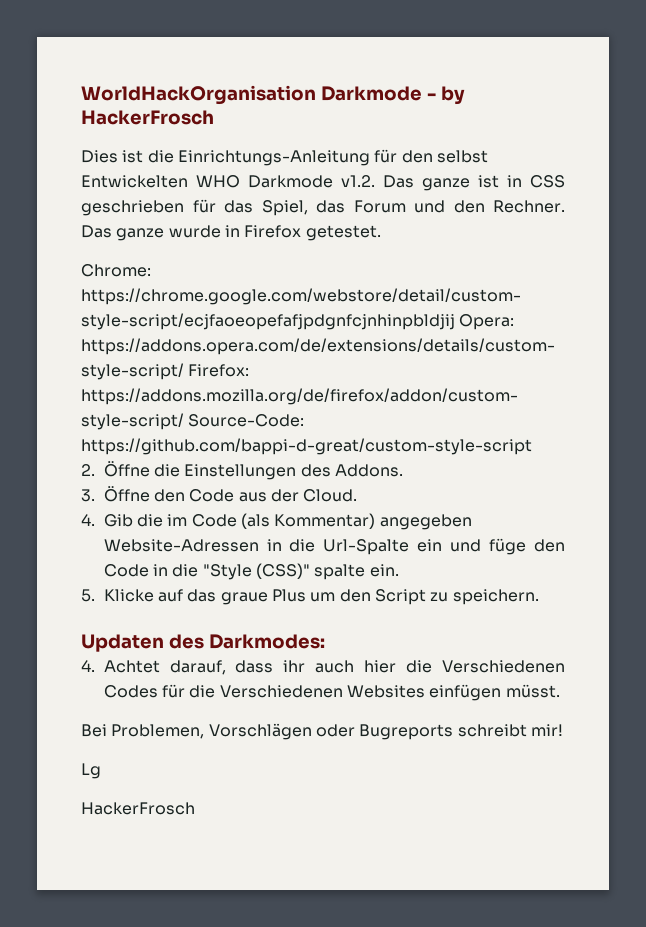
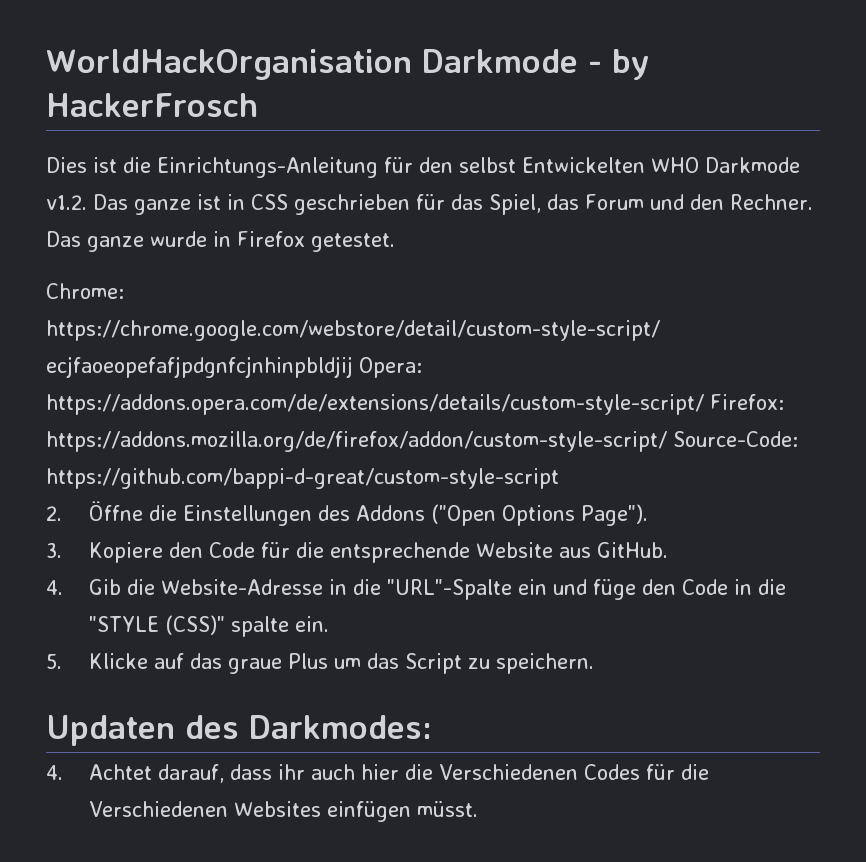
[334,464,403,477] Addons. -> [356,504,649,526] Addons ("Open Options Page").
[103,486,358,502] [81,513,472,530] [103,539,410,555] Öffne den Code aus der Cloud. // 4. Gib die im Code (als Kommentar) angegeben Website-Adressen in die Url-Spalte -> [89,542,669,563] [46,579,513,600] Kopiere den Code für die entsprechende Website aus GitHub. // 4. Gib die Website-Adresse in die "URL"-Spalte
[202,564,252,580] "Style -> [89,616,160,632] "STYLE
[339,589,371,602] den -> [367,653,400,669] das
[81,723,563,740] [81,763,101,779] [81,802,195,815] // Bei Problemen, Vorschlägen oder Bugreports schreibt mir! // Lg // HackerFrosch -> (479, 809) none

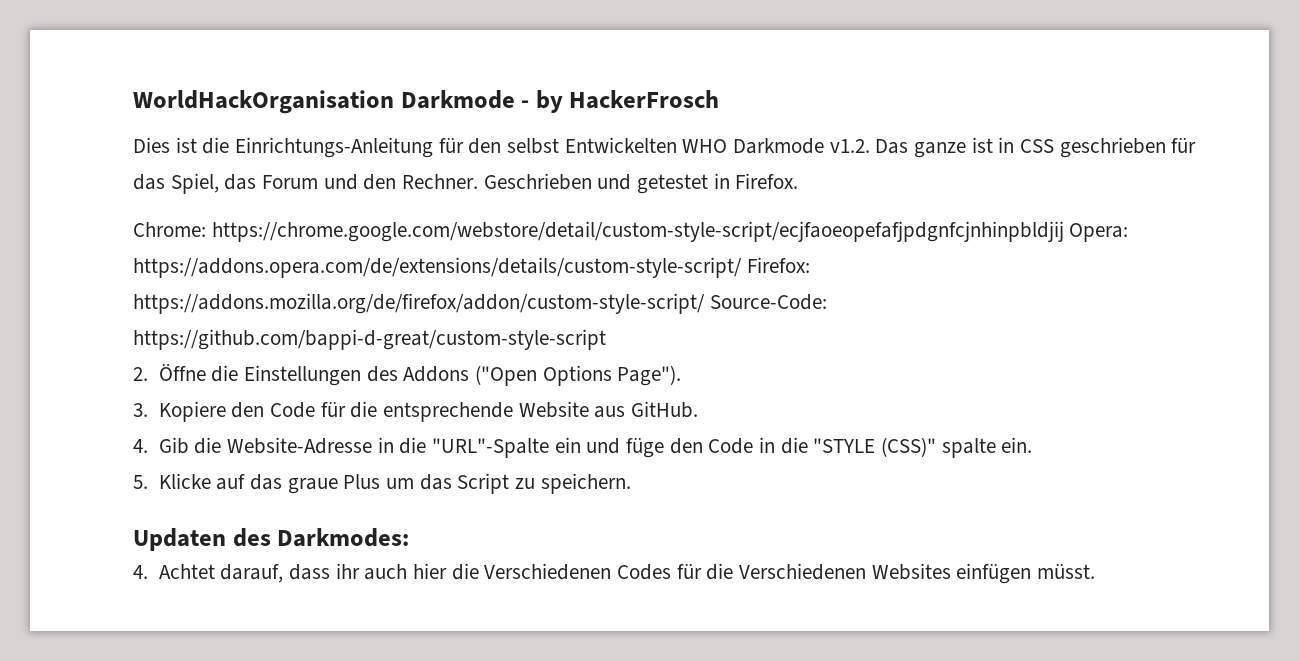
[46,231,395,252] Das ganze wurde in Firefox getestet. -> [483,173,799,194] Geschrieben und getestet in Firefox.

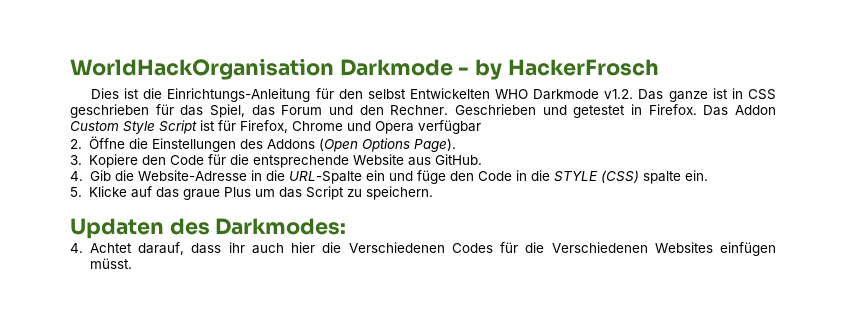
[133,221,1129,242] [133,257,810,278] [133,293,827,314] [133,329,606,350] // Chrome: https://chrome.google.com/webstore/detail/custom-style-script/ecjfaoeopefafjpdgnfcjnhinpbldjij Opera: https://addons.opera.com/de/extensions/details/custom-style-script/ Firefox: https://addons.mozilla.org/de/firefox/addon/custom-style-script/ Source-Code: https://github.com/bappi-d-great/custom-style-script -> [703,105,776,116] [70,120,481,134] Das Addon Custom Style Script ist für Firefox, Chrome und Opera verfügbar
[474,365,682,386] ("Open Options Page"). -> [318,138,456,152] (Open Options Page).
[431,438,549,458] "URL"-Spalte -> [288,171,362,184] URL-Spalte
[813,437,936,457] "STYLE (CSS)" -> [553,170,639,183] STYLE (CSS)

